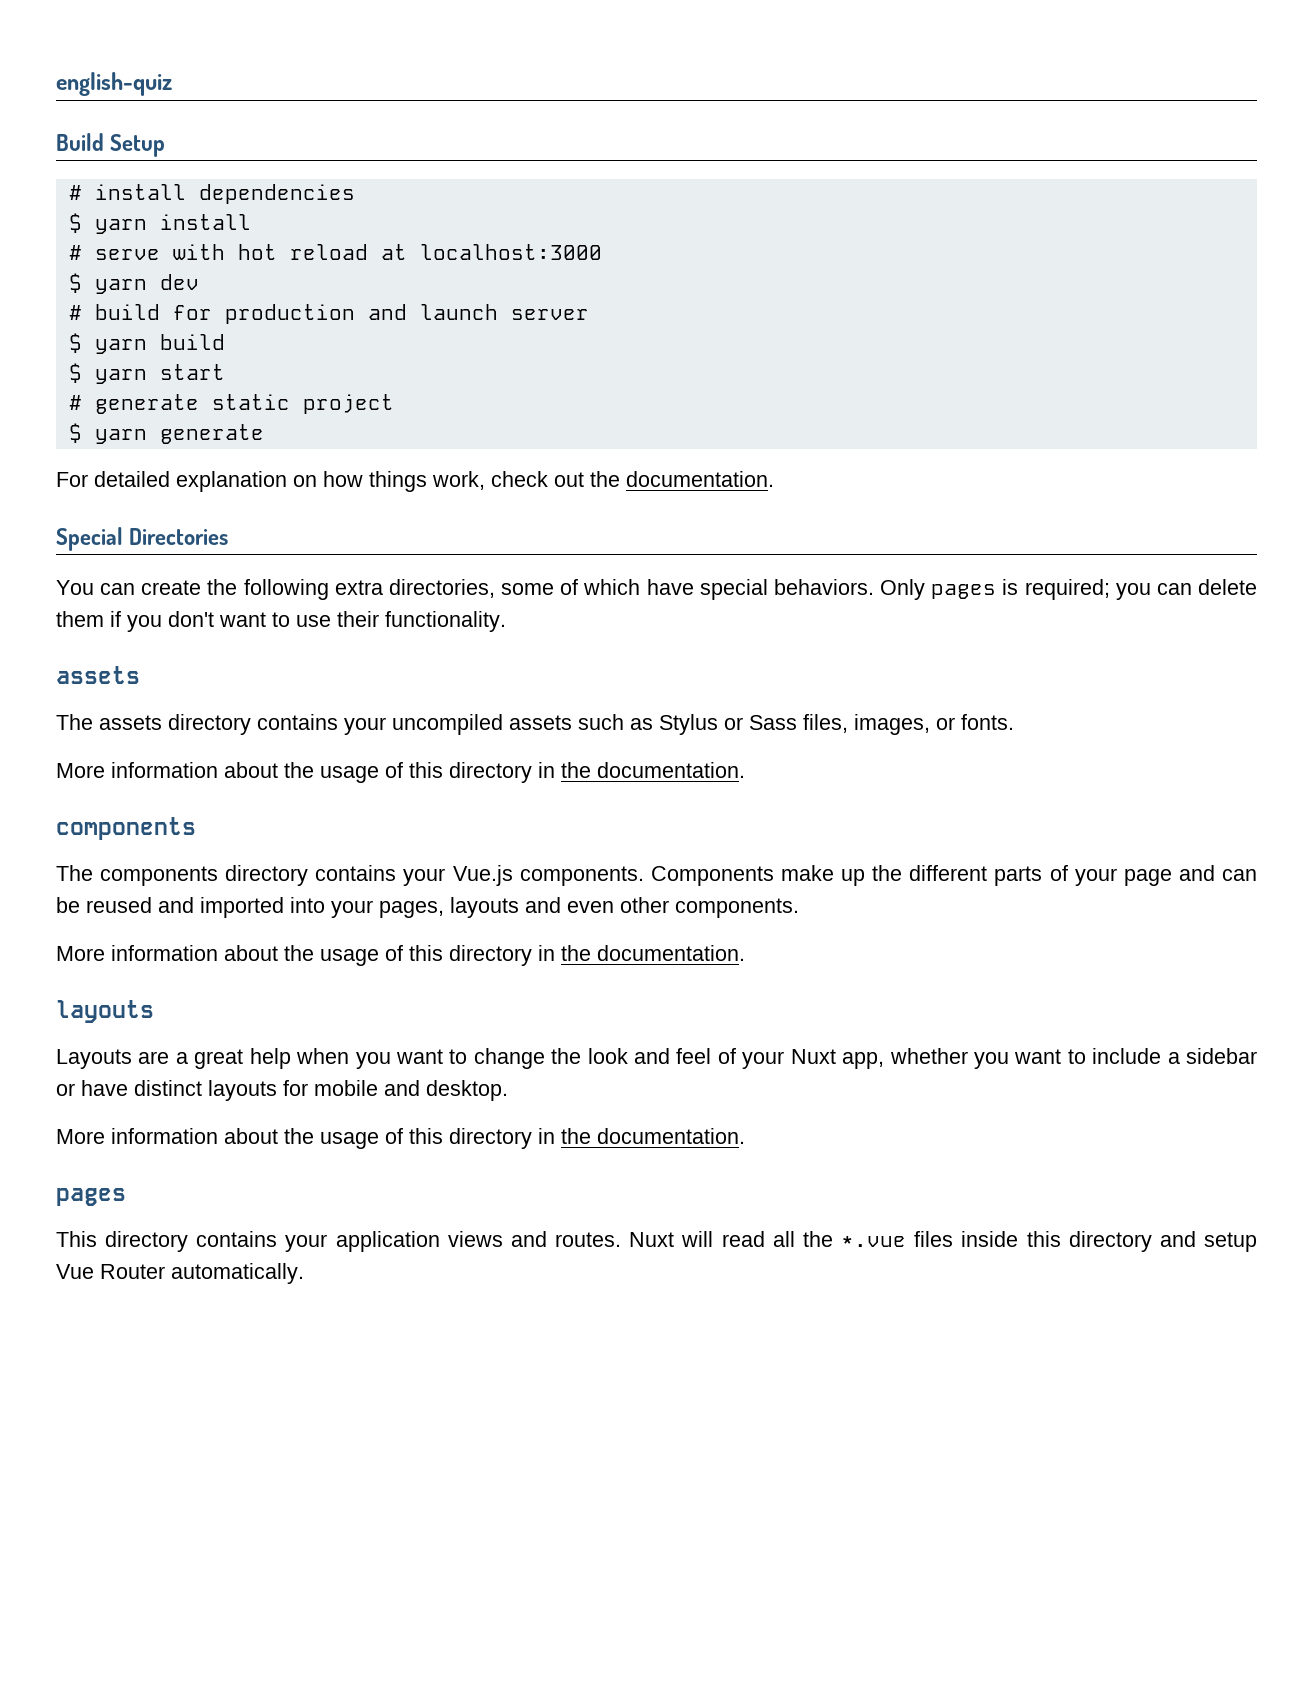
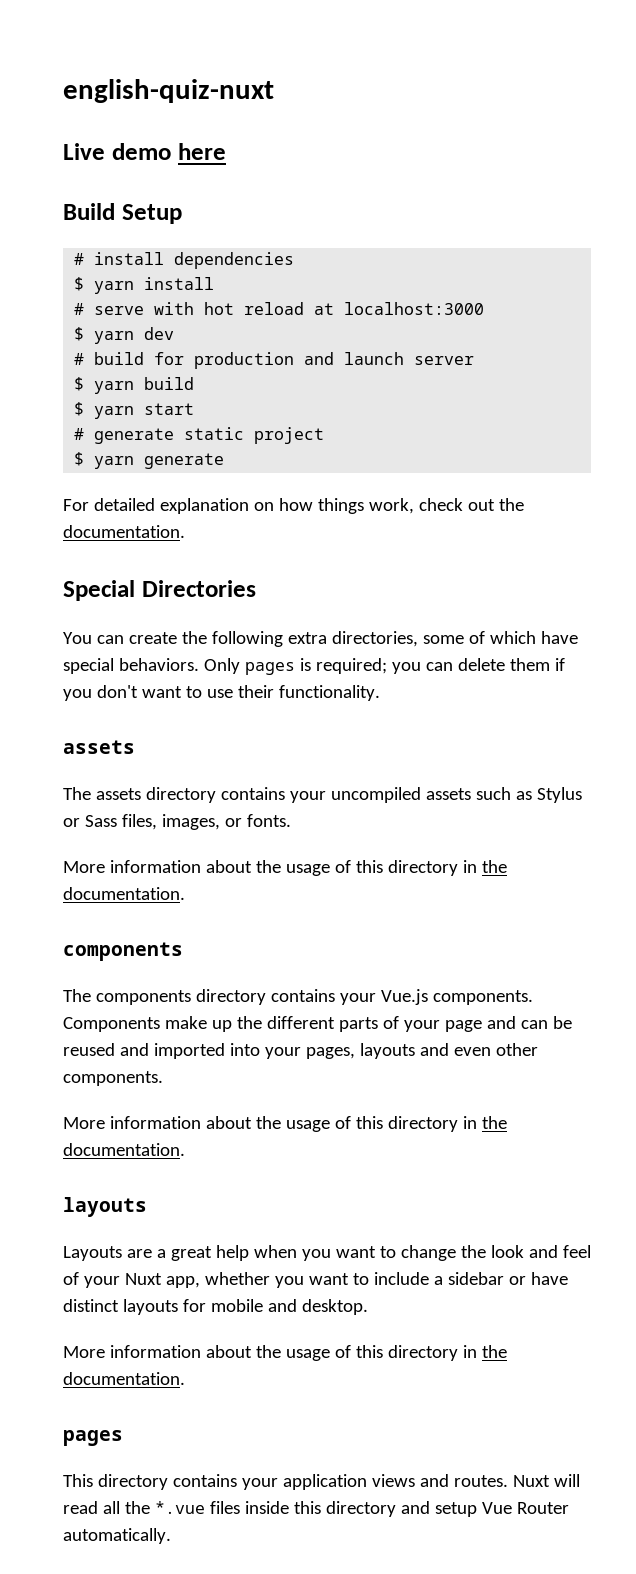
[56,72,172,96] english-quiz -> [63,79,274,103] [63,143,226,160] english-quiz-nuxt // Live demo here

